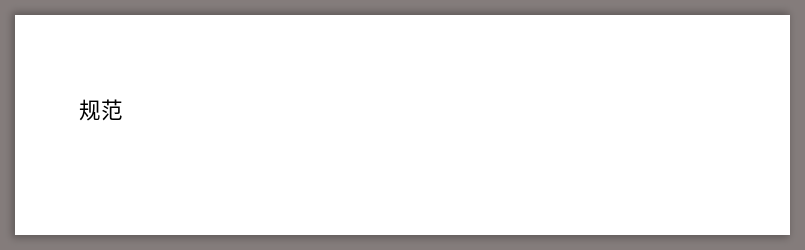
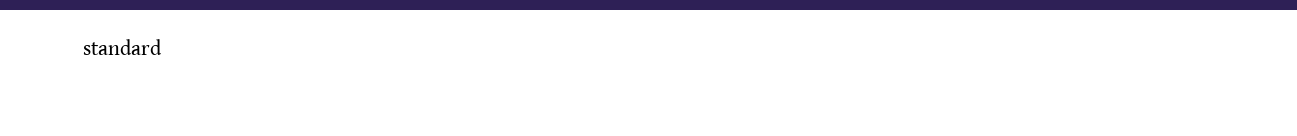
[79,99,123,121] 规范 -> [83,39,162,55] standard

